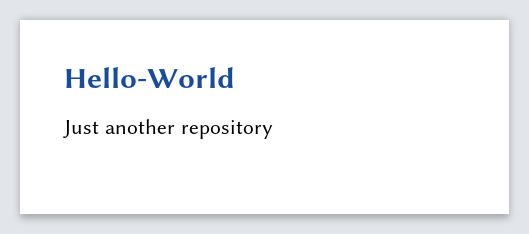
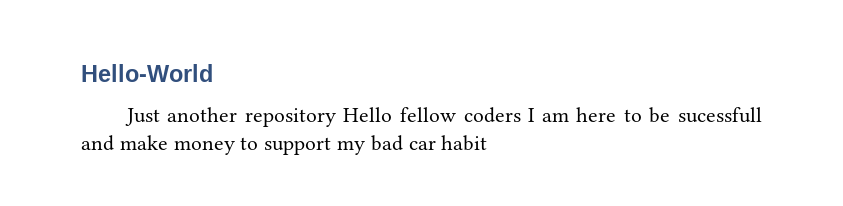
(273, 129) none -> [343,107,762,123] [81,135,488,155] Hello fellow coders I am here to be sucessfull and make money to support my bad car habit

